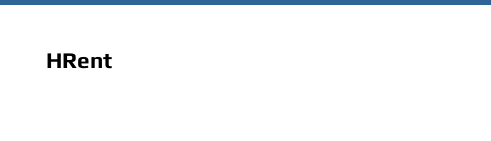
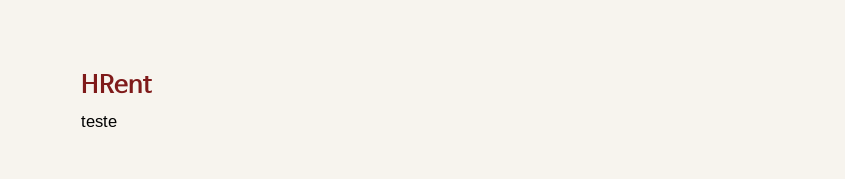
(112, 61) none -> [81,116,117,127] // teste

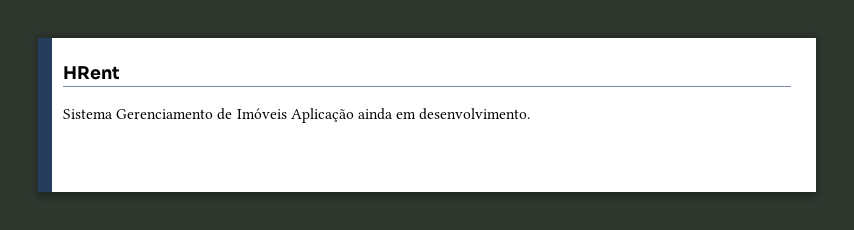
[81,116,117,127] teste -> [63,108,531,123] Sistema Gerenciamento de Imóveis Aplicação ainda em desenvolvimento.

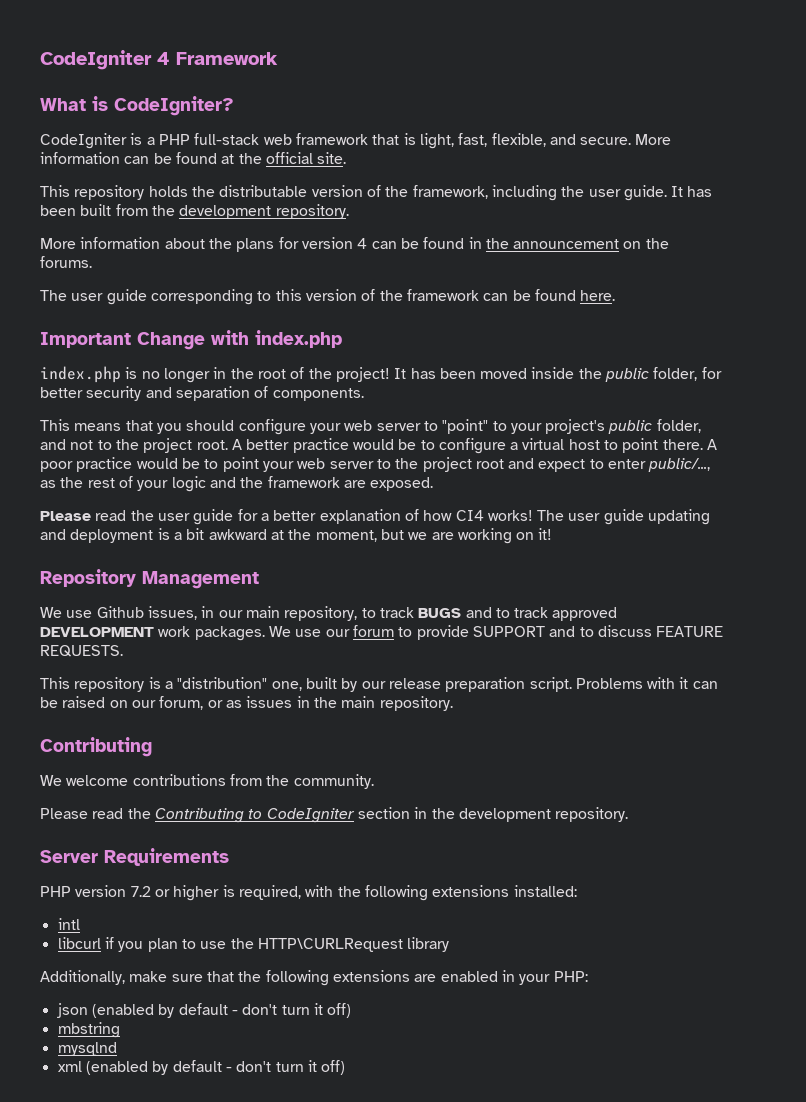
[63,66,120,80] [63,108,531,123] HRent // Sistema Gerenciamento de Imóveis Aplicação ainda em desenvolvimento. -> [40,50,278,70] [40,96,234,116] [40,133,672,149] [40,152,347,164] [40,185,713,201] [40,204,349,219] [40,237,669,252] [40,256,92,268] [40,289,616,305] [40,330,342,350] [40,366,722,383] [40,386,364,401] [40,419,701,435] [40,438,718,454] [40,457,711,472] [40,476,434,492] [40,509,711,525] [40,528,553,544] [40,569,259,589] [40,606,618,621] [40,625,724,641] [40,645,123,657] [40,677,718,692] [40,696,453,711] [40,737,152,757] [40,774,374,789] [40,807,629,823] [40,848,229,866] [40,885,577,901] [57,918,80,930] [57,937,450,952] [40,970,588,986] [56,1003,352,1018] [57,1022,120,1038] [57,1042,117,1056] [57,1060,346,1075] CodeIgniter 4 Framework // What is CodeIgniter? // CodeIgniter is a PHP full-stack web framework that is light, fast, flexible, and secure. More information can be found at the official site. // This repository holds the distributable version of the framework, including the user guide. It has been built from the development repository. // More information about the plans for version 4 can be found in the announcement on the forums. // The user guide corresponding to this version of the framework can be found here. // Important Change with index.php // index.php is no longer in the root of the project! It has been moved inside the public folder, for better security and separation of components. // This means that you should configure your web server to "point" to your project's public folder, and not to the project root. A better practice would be to configure a virtual host to point there. A poor practice would be to point your web server to the project root and expect to enter public/..., as the rest of your logic and the framework are exposed. // Please read the user guide for a better explanation of how CI4 works! The user guide updating and deployment is a bit awkward at the moment, but we are working on it! // Repository Management // We use Github issues, in our main repository, to track BUGS and to track approved DEVELOPMENT work packages. We use our forum to provide SUPPORT and to discuss FEATURE REQUESTS. // This repository is a "distribution" one, built by our release preparation script. Problems with it can be raised on our forum, or as issues in the main repository. // Contributing // We welcome contributions from the community. // Please read the Contributing to CodeIgniter section in the development repository. // Server Requirements // PHP version 7.2 or higher is required, with the following extensions installed: // intl // libcurl if you plan to use the HTTP\CURLRequest library // Additionally, make sure that the following extensions are enabled in your PHP: // json (enabled by default - don't turn it off) // mbstring // mysqlnd // xml (enabled by default - don't turn it off)

